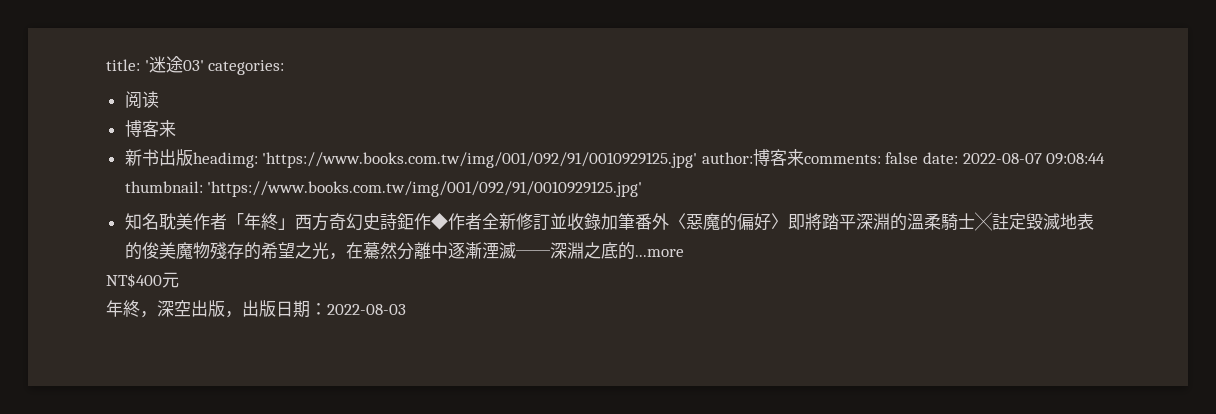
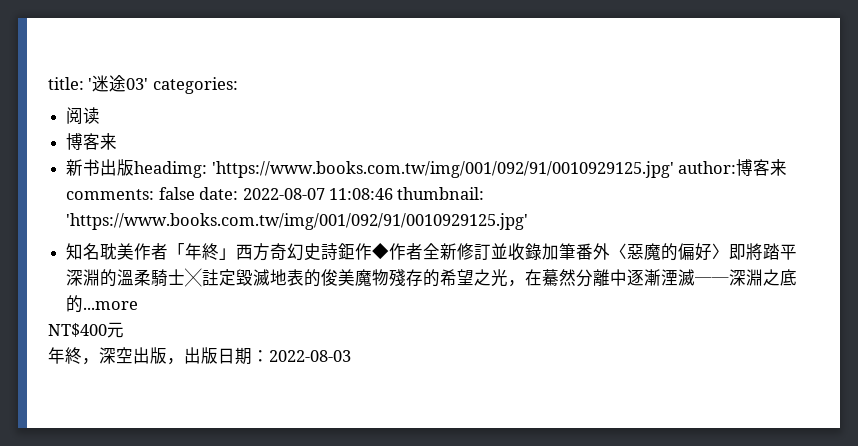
[1046,153,1106,165] 09:08:44 -> [328,188,393,200] 11:08:46

